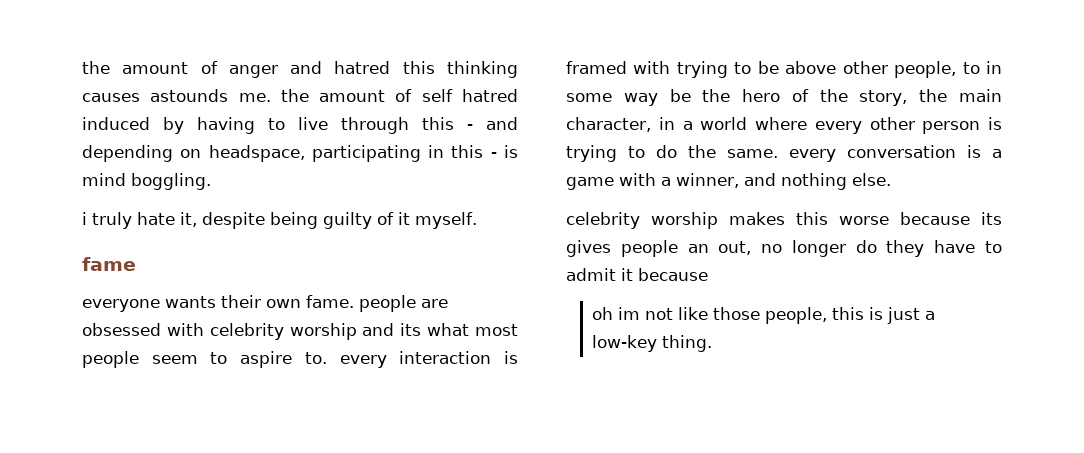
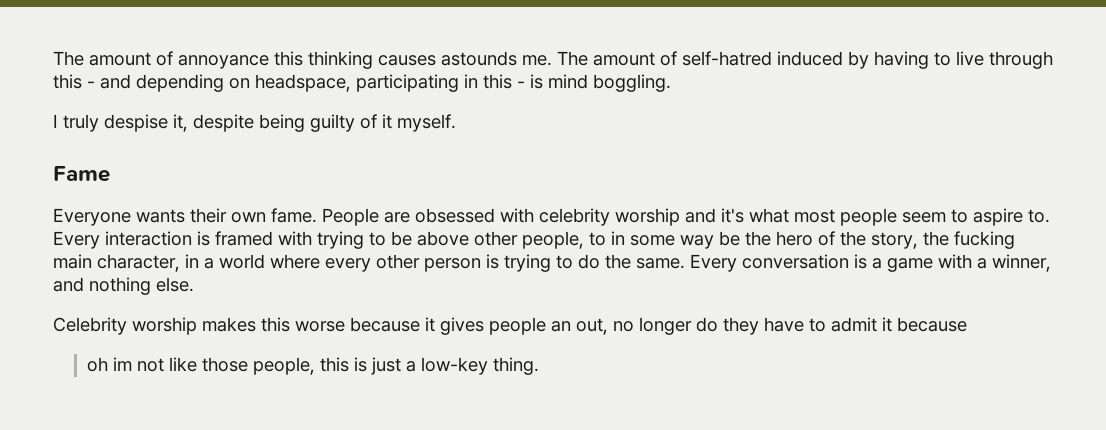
[82,61,391,78] the amount of anger and hatred -> [53,51,269,69] The amount of annoyance
[280,89,518,102] the amount of self hatred -> [557,51,772,66] The amount of self-hatred
[82,212,175,229] i truly hate -> [53,114,168,132] I truly despise
[82,257,136,271] [82,299,160,312] fame // everyone -> [53,166,110,182] [53,208,131,226] Fame // Everyone
[359,295,416,312] people -> [322,208,379,226] People
[400,323,422,336] its -> [721,208,744,223] it's
[339,355,387,368] every -> [53,231,100,249] Every
(948, 95) none -> [954,231,1015,249] fucking
[789,149,836,162] every -> [690,254,737,272] Every
[566,212,640,229] celebrity -> [53,317,127,335] Celebrity
[981,212,1002,225] its -> [425,317,435,332] it

